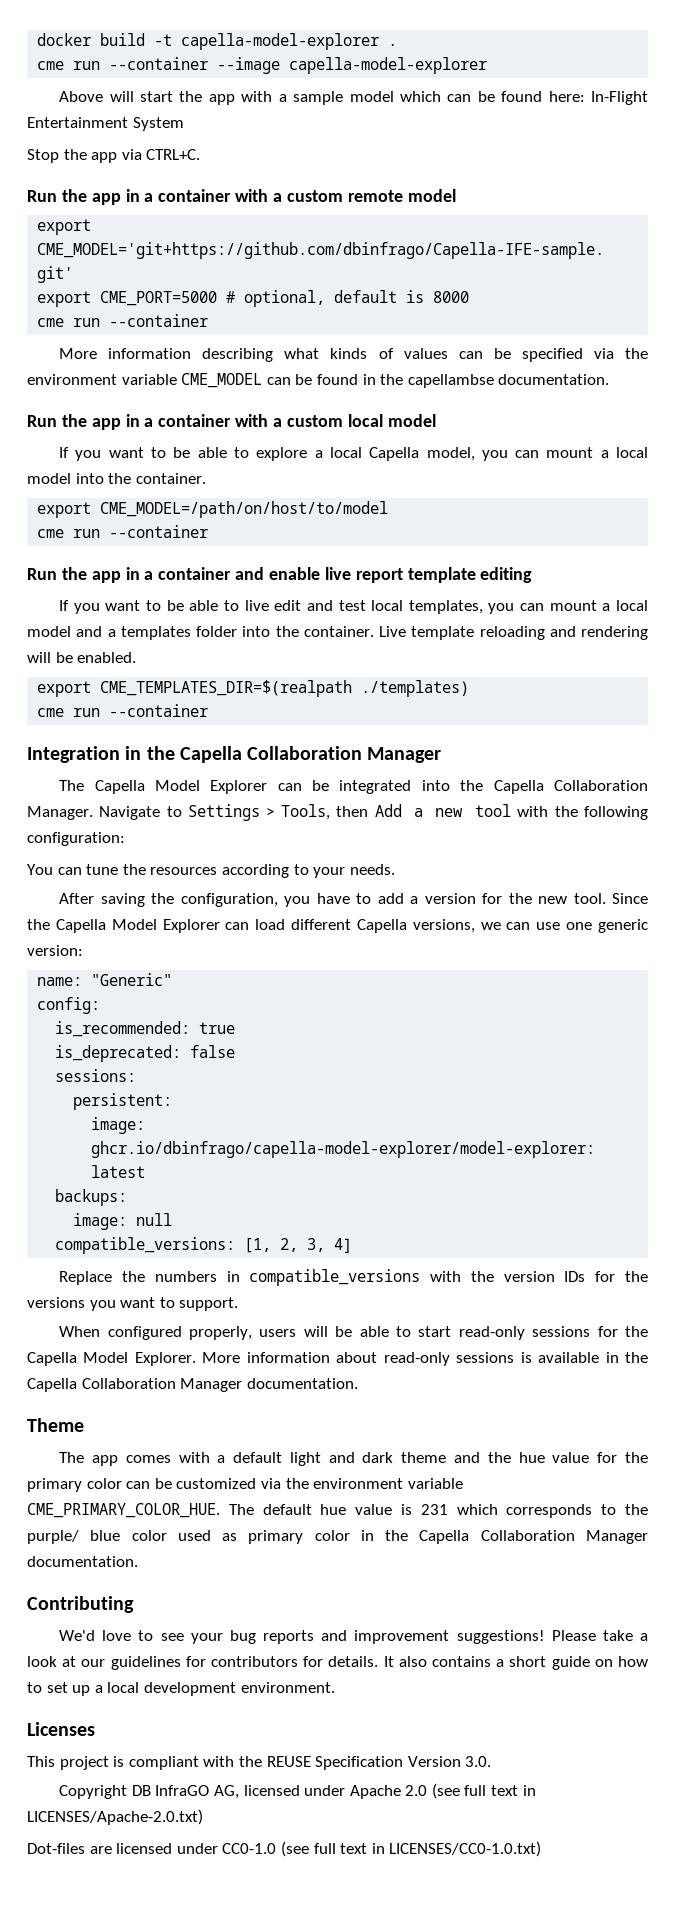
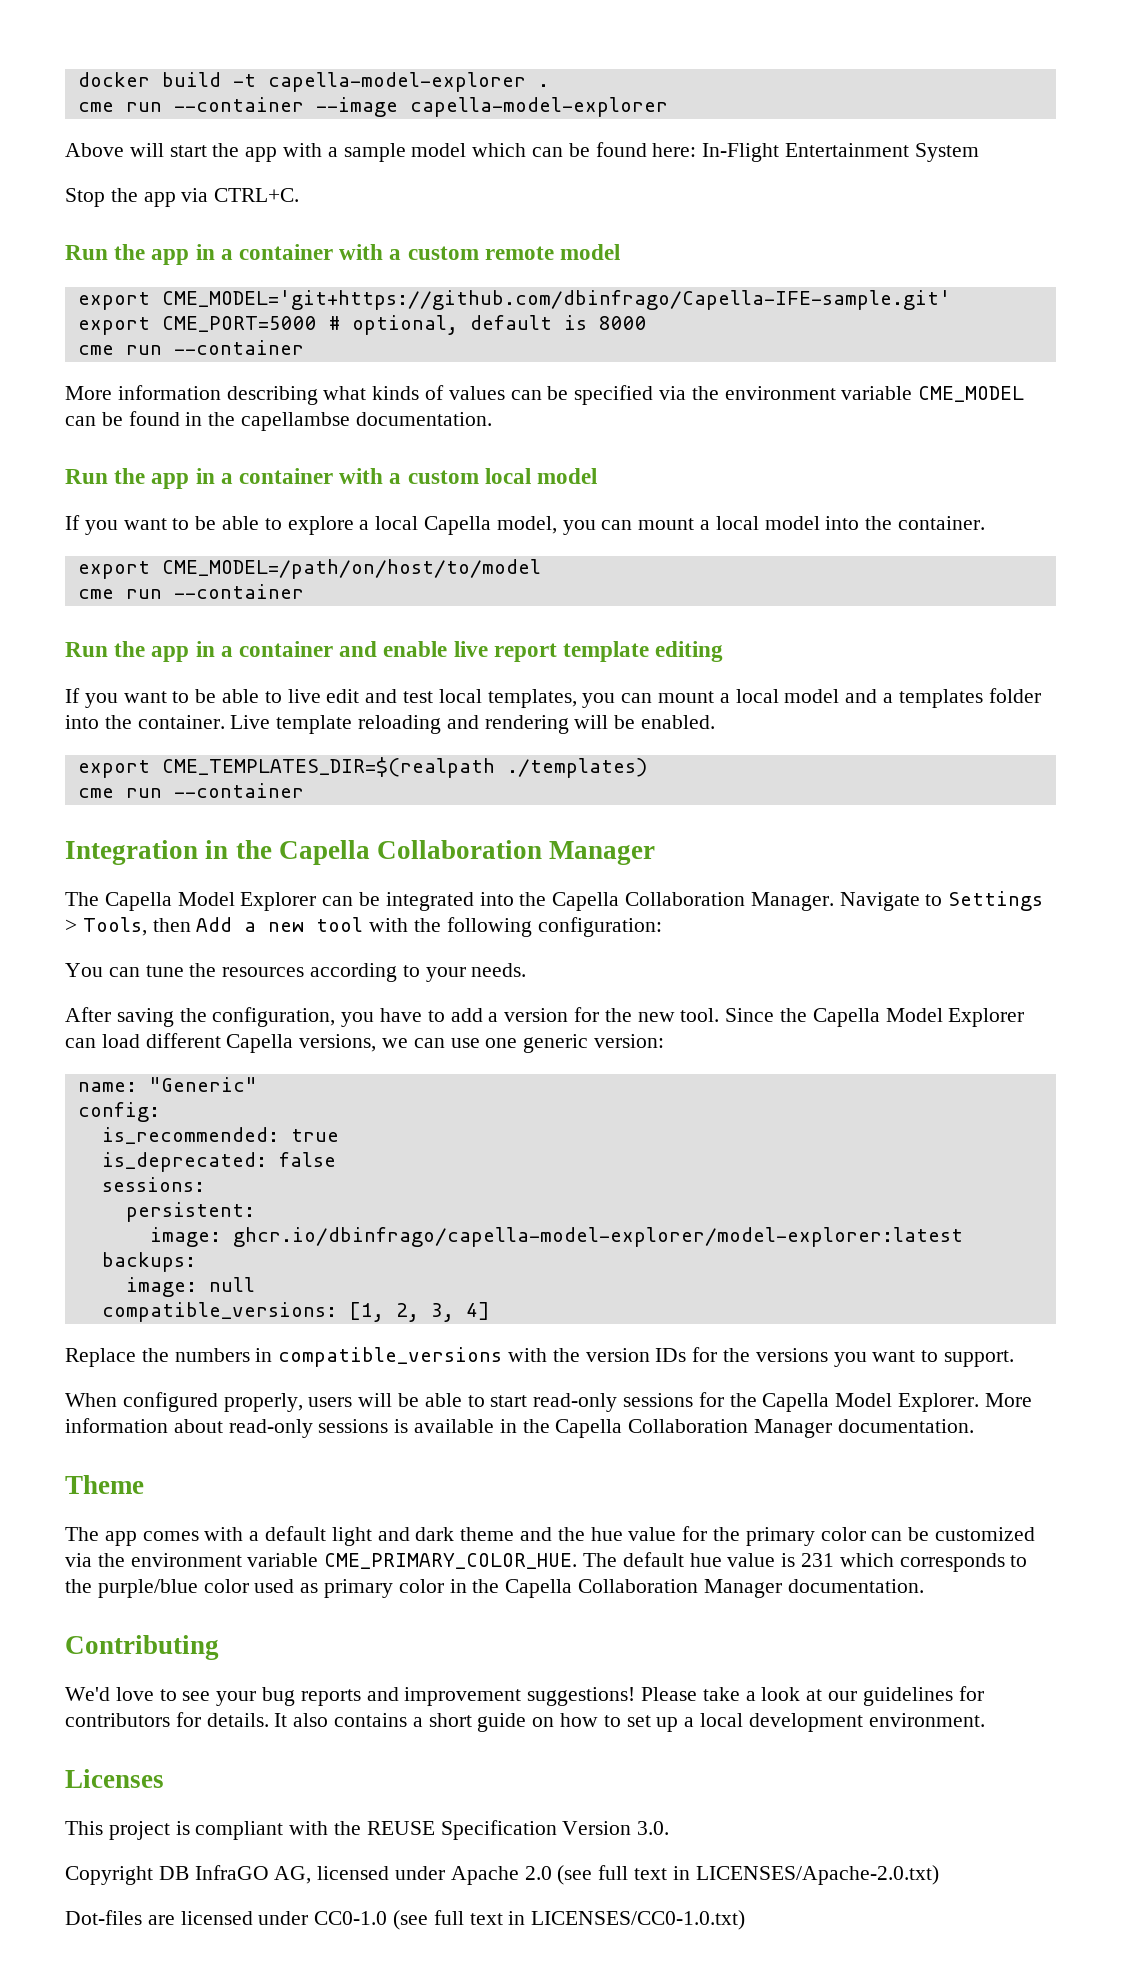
[27,1530,121,1544] purple/ blue -> [97,1579,198,1598] purple/blue

